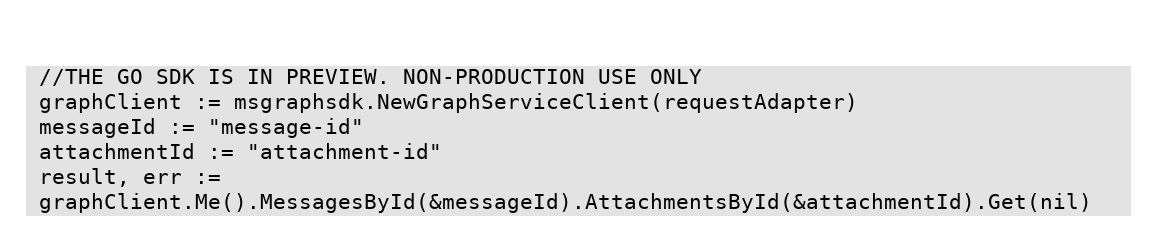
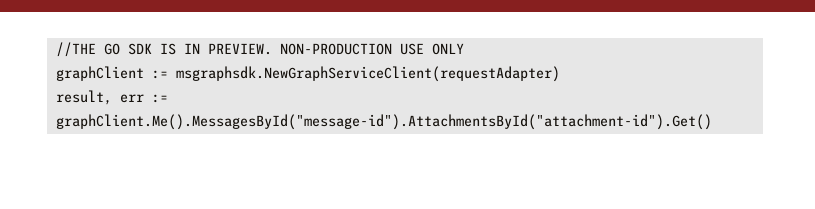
[39,118,365,138] [39,143,443,159] // messageId := "message-id" // attachmentId := "attachment-id" -> (561, 74) none
[39,193,1093,213] graphClient.Me().MessagesById(&messageId).AttachmentsById(&attachmentId).Get(nil) -> [56,114,713,130] graphClient.Me().MessagesById("message-id").AttachmentsById("attachment-id").Get()

